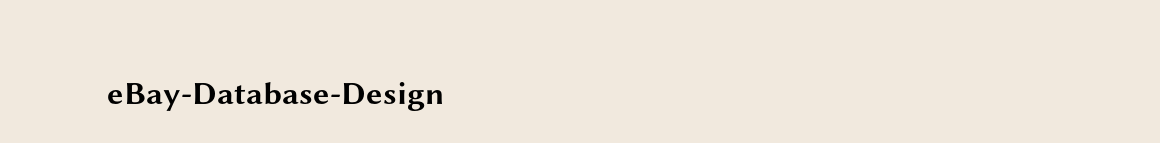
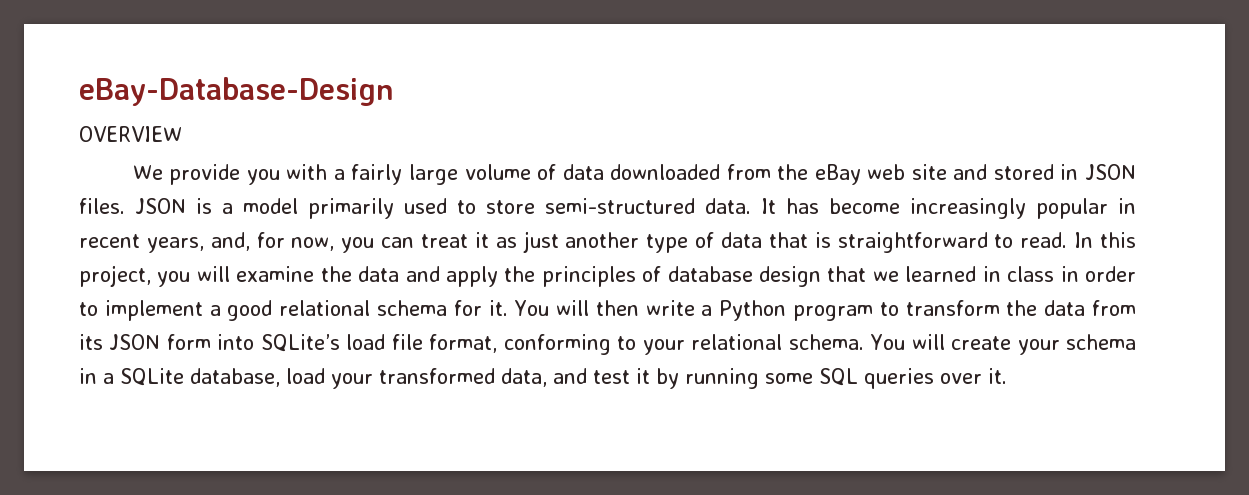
(445, 96) none -> [79,126,182,142] [132,164,1136,185] [79,198,1136,219] [79,231,1137,253] [79,265,1137,287] [79,300,1136,321] [79,334,1137,355] [79,368,1007,389] // OVERVIEW // We provide you with a fairly large volume of data downloaded from the eBay web site and stored in JSON files. JSON is a model primarily used to store semi-structured data. It has become increasingly popular in recent years, and, for now, you can treat it as just another type of data that is straightforward to read. In this project, you will examine the data and apply the principles of database design that we learned in class in order to implement a good relational schema for it. You will then write a Python program to transform the data from its JSON form into SQLite’s load file format, conforming to your relational schema. You will create your schema in a SQLite database, load your transformed data, and test it by running some SQL queries over it.

